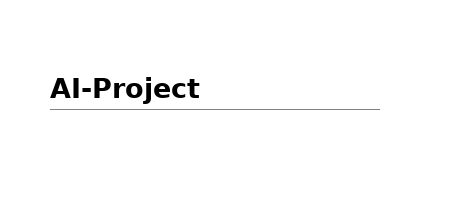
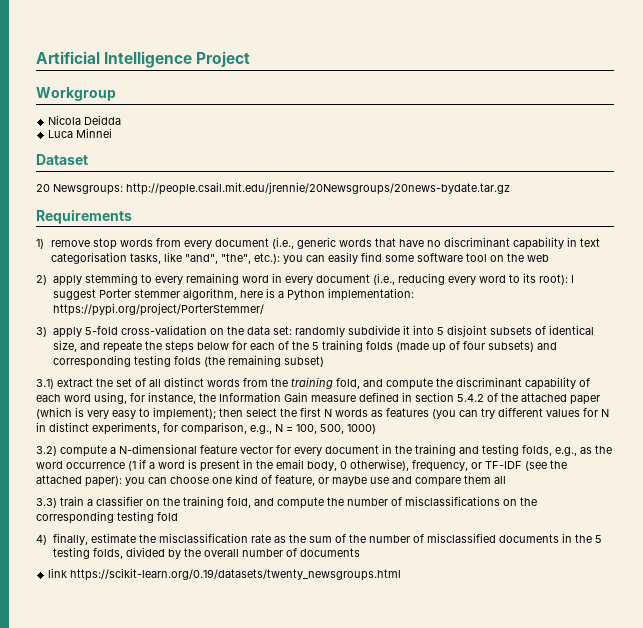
[50,77,200,104] AI-Project -> [36,51,251,68] [36,87,116,101] [48,115,122,125] [48,128,113,138] [36,154,88,165] [36,182,510,195] [36,209,132,224] [36,237,600,250] [50,252,549,264] [36,273,574,286] [52,288,414,301] [52,303,264,316] [36,325,594,338] [52,340,557,353] [52,355,324,368] [36,377,590,390] [36,392,600,405] [36,407,609,420] [36,422,376,435] [36,444,612,457] [36,459,567,472] [36,474,506,487] [36,496,537,509] [36,511,178,524] [36,533,602,545] [52,547,360,559] [48,568,402,581] Artificial Intelligence Project // Workgroup // Nicola Deidda // Luca Minnei // Dataset // 20 Newsgroups: http://people.csail.mit.edu/jrennie/20Newsgroups/20news-bydate.tar.gz // Requirements // 1) remove stop words from every document (i.e., generic words that have no discriminant capability in text categorisation tasks, like "and", "the", etc.): you can easily find some software tool on the web // 2) apply stemming to every remaining word in every document (i.e., reducing every word to its root): I suggest Porter stemmer algorithm, here is a Python implementation: https://pypi.org/project/PorterStemmer/ // 3) apply 5-fold cross-validation on the data set: randomly subdivide it into 5 disjoint subsets of identical size, and repeate the steps below for each of the 5 training folds (made up of four subsets) and corresponding testing folds (the remaining subset) // 3.1) extract the set of all distinct words from the training fold, and compute the discriminant capability of each word using, for instance, the Information Gain measure defined in section 5.4.2 of the attached paper (which is very easy to implement); then select the first N words as features (you can try different values for N in distinct experiments, for comparison, e.g., N = 100, 500, 1000) // 3.2) compute a N-dimensional feature vector for every document in the training and testing folds, e.g., as the word occurrence (1 if a word is present in the email body, 0 otherwise), frequency, or TF-IDF (see the attached paper): you can choose one kind of feature, or maybe use and compare them all // 3.3) train a classifier on the training fold, and compute the number of misclassifications on the corresponding testing fold // 4) finally, estimate the misclassification rate as the sum of the number of misclassified documents in the 5 testing folds, divided by the overall number of documents // link https://scikit-learn.org/0.19/datasets/twenty_newsgroups.html

